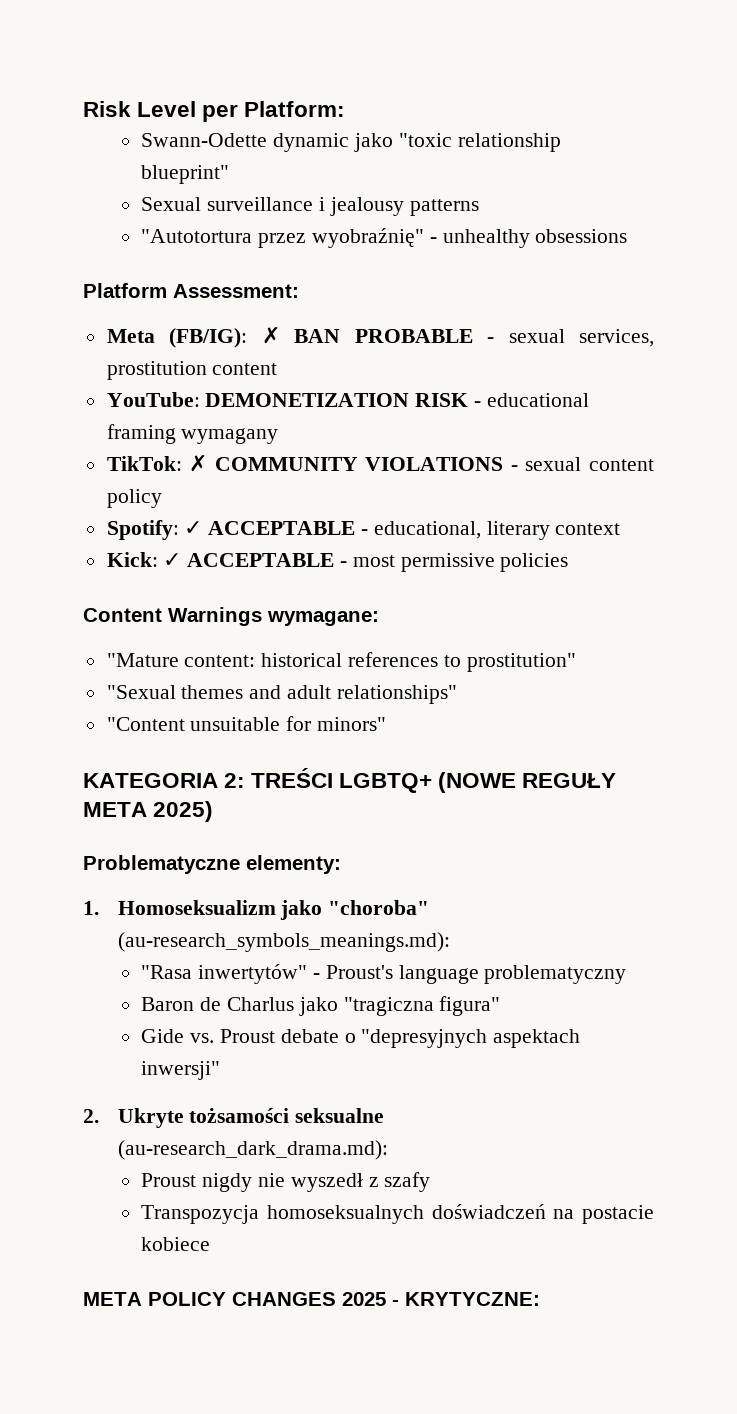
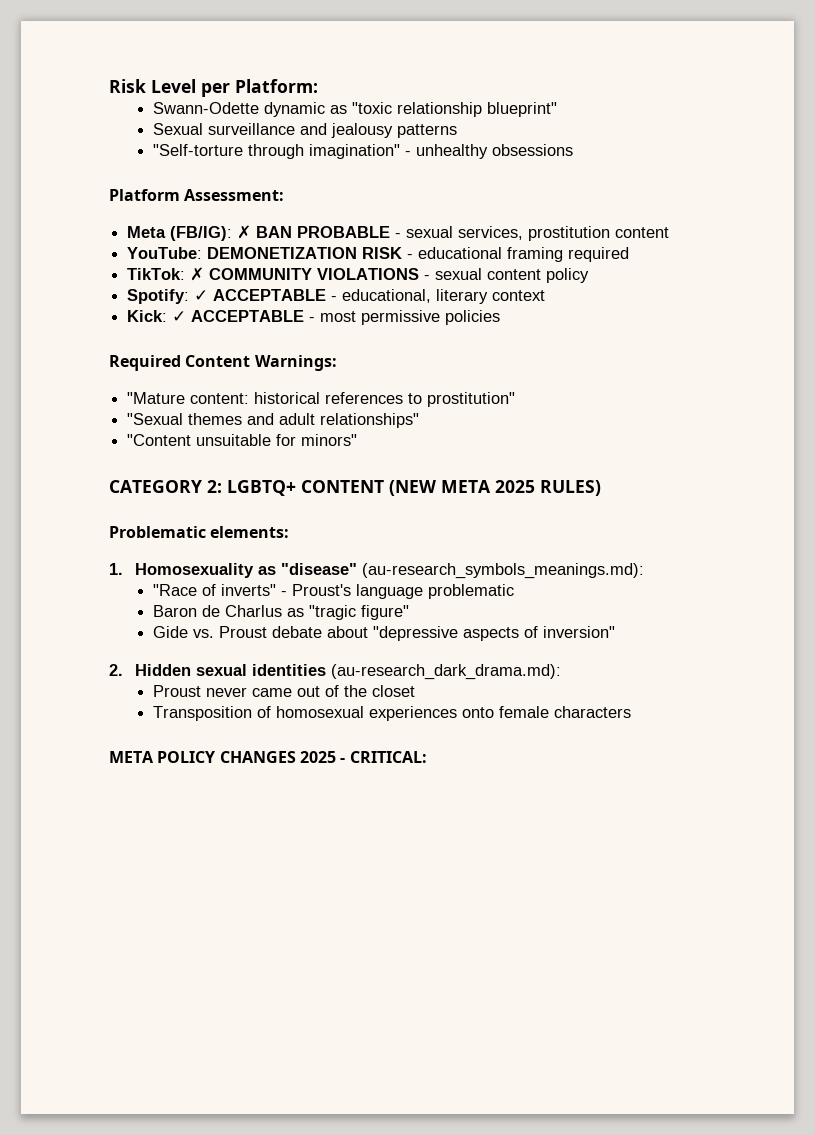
[353,133,393,152] jako -> [330,105,348,114] as
[318,197,325,211] i -> [300,123,328,135] and
[141,228,424,248] "Autotortura przez wyobraźnię" -> [153,144,401,159] "Self-torture through imagination"
[181,428,279,444] wymagany -> [568,247,630,262] required
[83,607,379,626] Content Warnings wymagane: -> [109,355,337,371] Required Content Warnings:
[83,768,617,793] [83,801,214,822] [83,855,341,874] [83,900,430,920] [117,932,450,952] [141,964,308,984] KATEGORIA 2: TREŚCI LGBTQ+ (NOWE REGUŁY META 2025) // Problematyczne elementy: // 1. Homoseksualizm jako "choroba" (au-research_symbols_meanings.md): // "Rasa inwertytów" -> [109,480,601,496] [109,526,290,538] [109,563,644,579] [153,584,277,596] CATEGORY 2: LGBTQ+ CONTENT (NEW META 2025 RULES) // Problematic elements: // 1. Homosexuality as "disease" (au-research_symbols_meanings.md): // "Race of inverts"
[484,965,627,984] problematyczny -> [428,584,515,599] problematic
[298,996,501,1016] jako "tragiczna figura" -> [287,605,410,620] as "tragic figure"
[344,1029,581,1048] [141,1061,221,1080] [83,1108,385,1128] [117,1140,388,1160] [141,1172,431,1192] [141,1204,654,1224] [141,1237,211,1251] o "depresyjnych aspektach inwersji" // 2. Ukryte tożsamości seksualne (au-research_dark_drama.md): // Proust nigdy nie wyszedł z szafy // Transpozycja homoseksualnych doświadczeń na postacie kobiece -> [327,626,616,641] [109,664,561,680] [153,685,416,697] [153,706,632,721] about "depressive aspects of inversion" // 2. Hidden sexual identities (au-research_dark_drama.md): // Proust never came out of the closet // Transposition of homosexual experiences onto female characters
[405,1292,540,1306] KRYTYCZNE: -> [349,751,427,763] CRITICAL:

